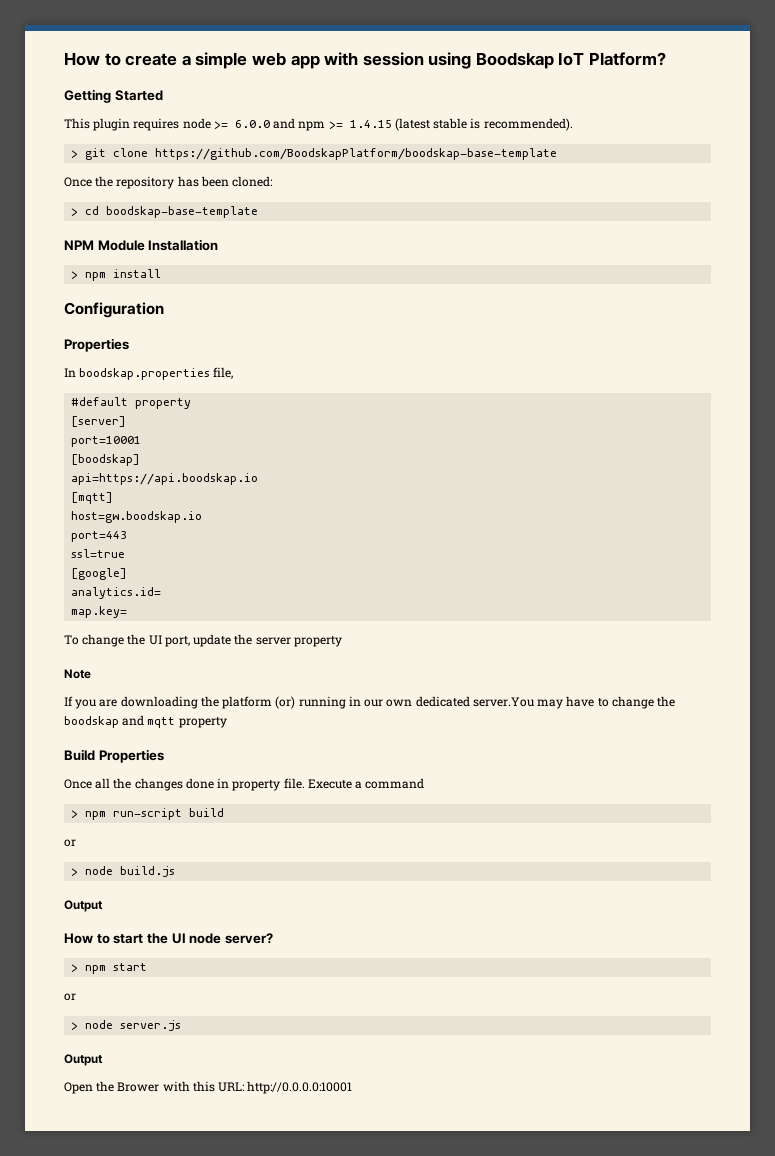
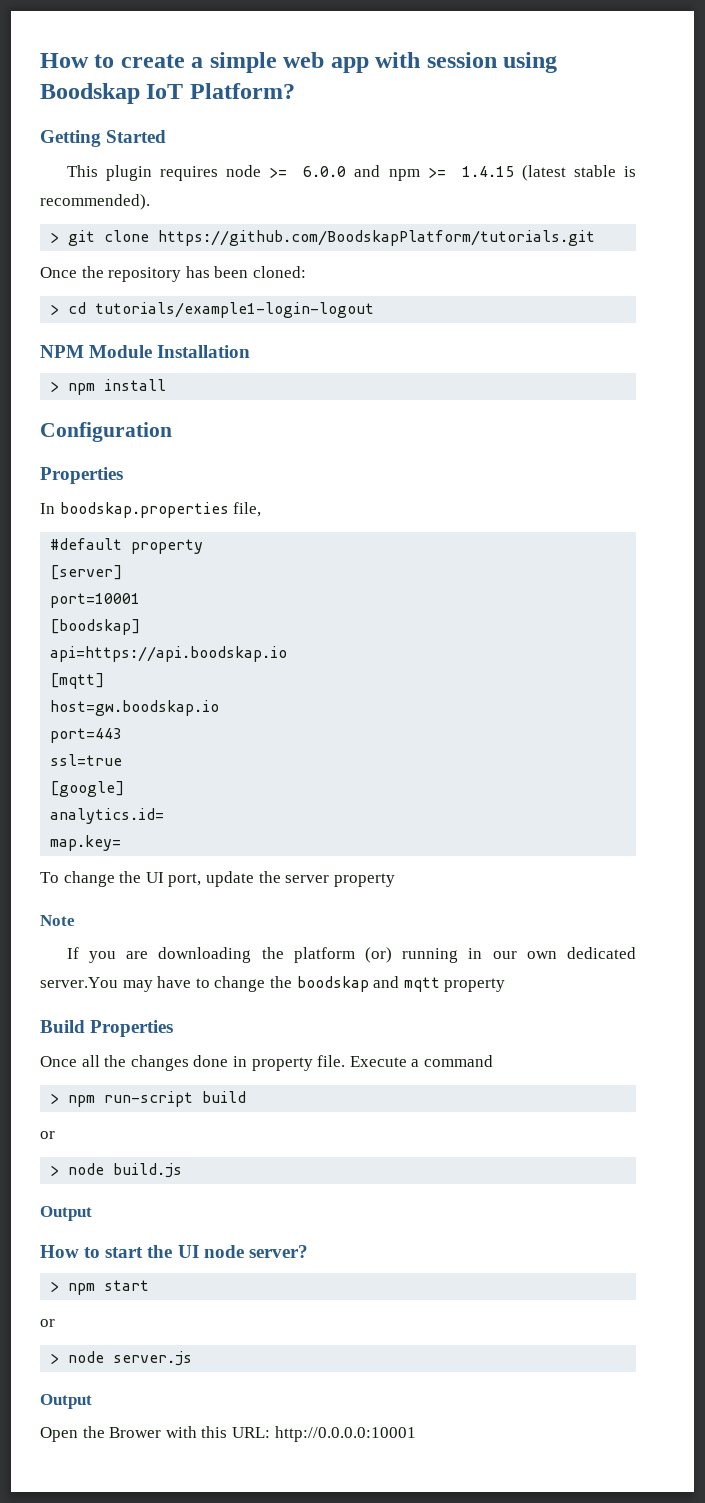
[155,148,558,160] https://github.com/BoodskapPlatform/boodskap-base-template -> [158,230,596,246] https://github.com/BoodskapPlatform/tutorials.git
[106,206,259,218] boodskap-base-template -> [95,302,375,318] tutorials/example1-login-logout

